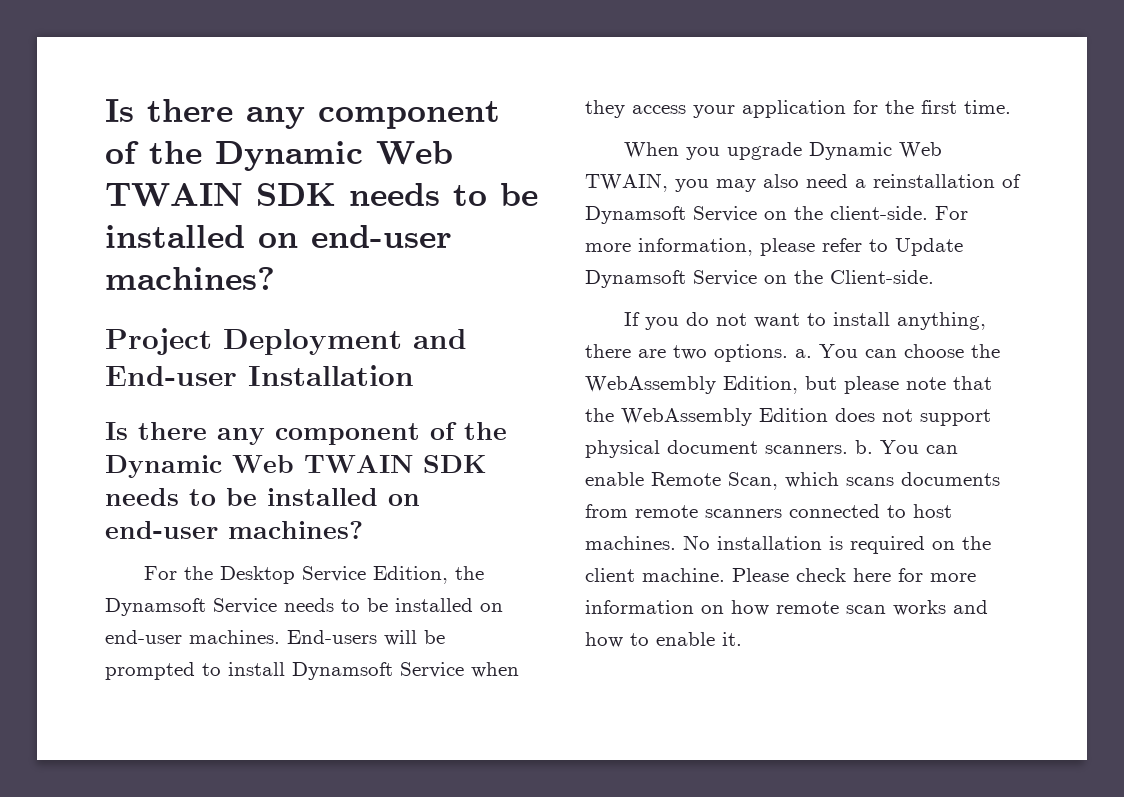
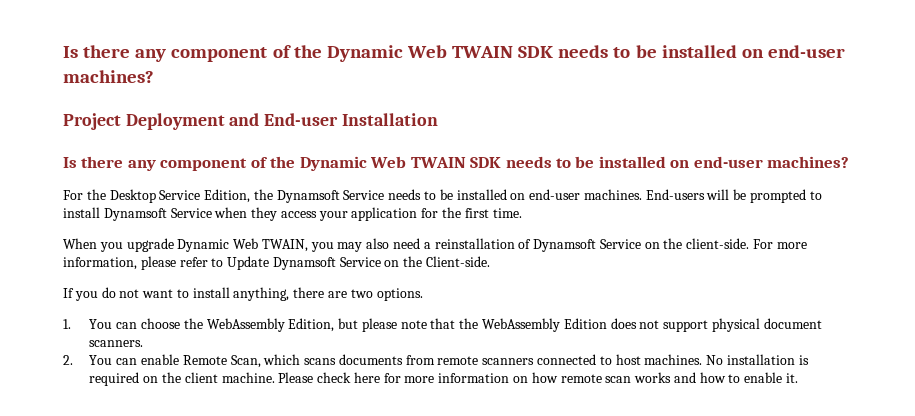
[795,349,812,358] a. -> [63,319,71,329] // 1.
[855,440,873,454] b. -> [63,355,73,365] // 2.

